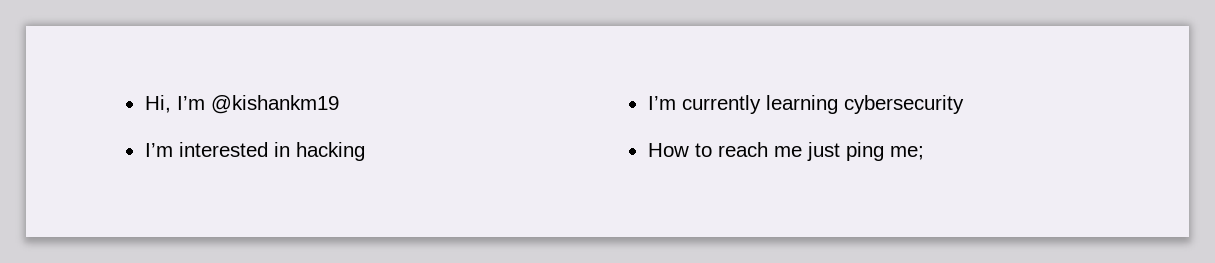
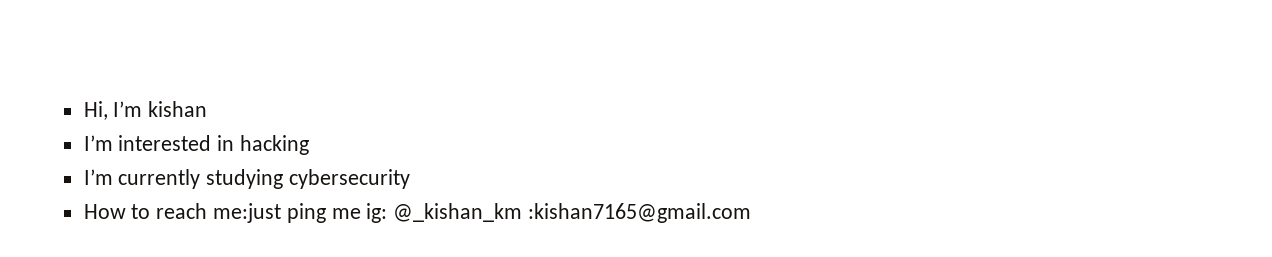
[210,95,339,114] @kishankm19 -> [148,101,208,117] kishan
[765,95,838,114] learning -> [206,169,284,189] studying
[773,142,924,161] me just ping me; -> [213,203,752,223] me:just ping me ig: @_kishan_km :kishan7165@gmail.com

